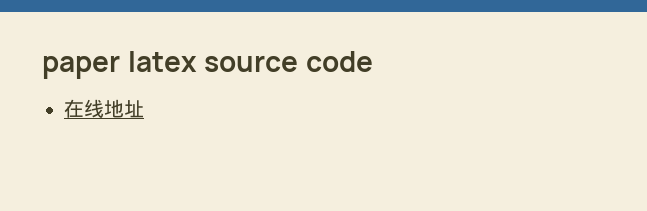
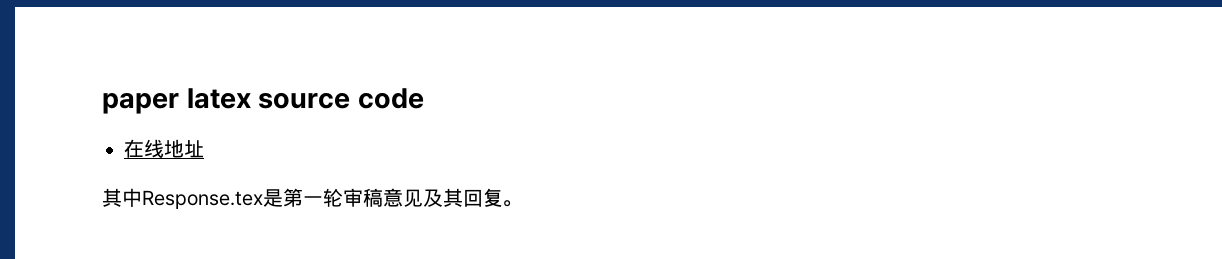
(144, 109) none -> [102,188,522,209] // 其中Response.tex是第一轮审稿意见及其回复。

